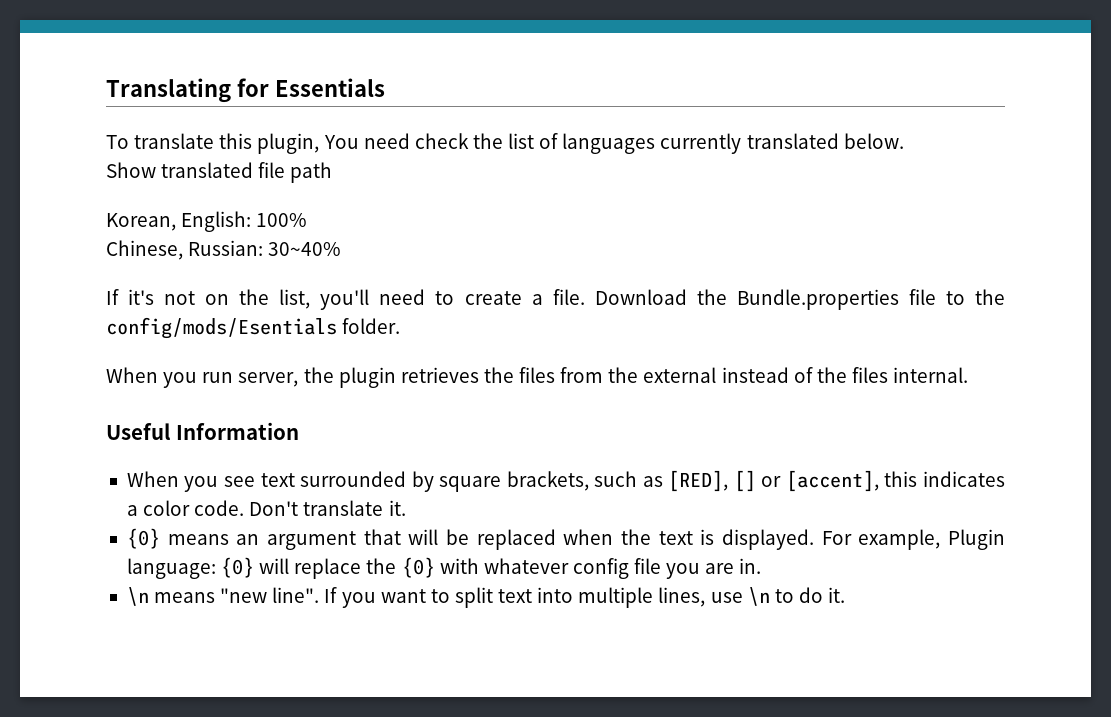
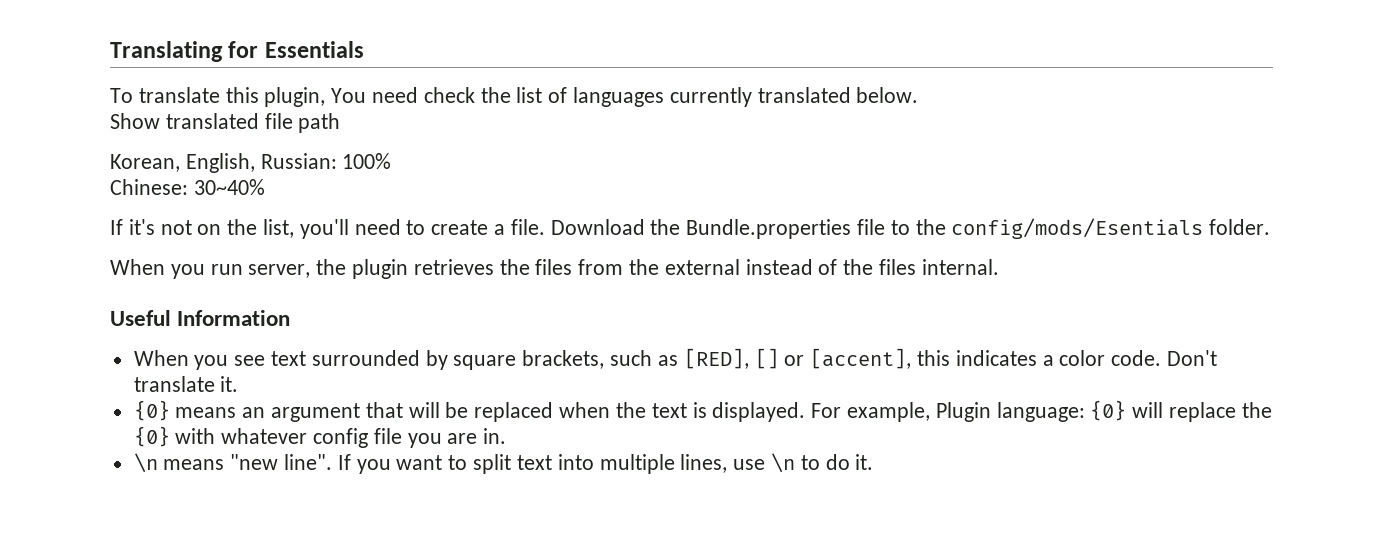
[181,211,252,232] English: -> [185,153,337,173] English, Russian:
[106,240,264,260] Chinese, Russian: -> [110,179,188,195] Chinese:

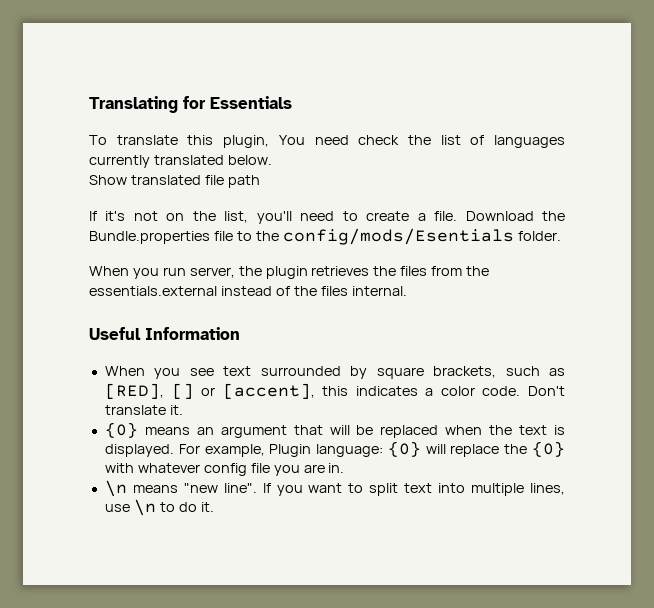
[110,153,392,173] [110,179,265,195] // Korean, English, Russian: 100% // Chinese: 30~40% -> (260, 181) none
[664,259,740,275] external -> [89,286,217,296] essentials.external

